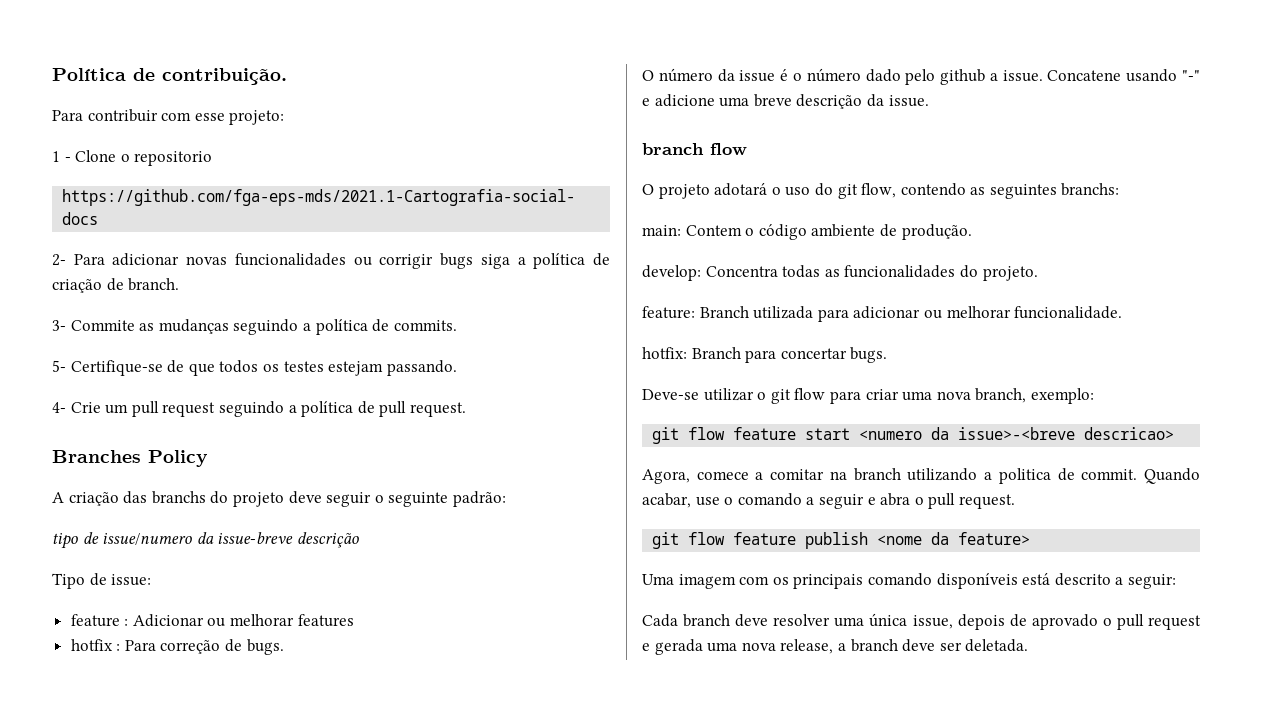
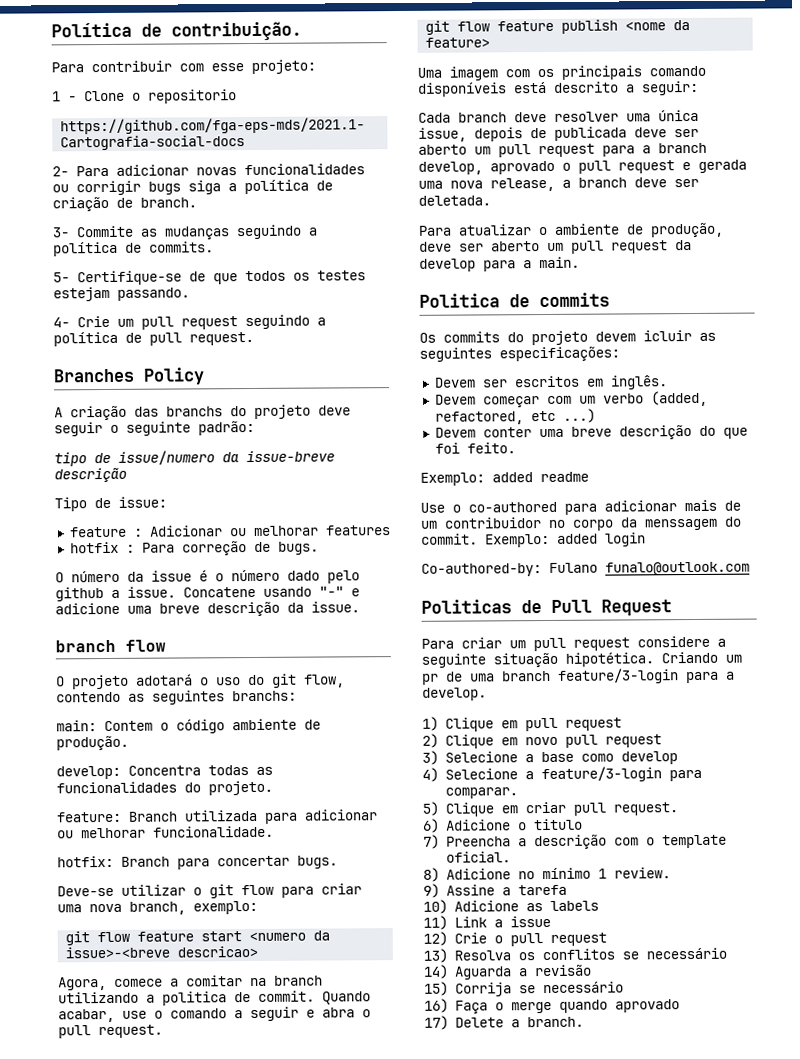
(1027, 620) none -> [554,126,699,141] [418,142,707,158] [418,161,483,175] publicada deve ser aberto um pull request para a branch develop,
(1029, 645) none -> [418,222,724,238] [419,240,692,254] [419,256,580,272] [419,292,610,308] [419,330,716,346] [419,346,620,362] [433,375,668,390] [434,390,708,408] [434,408,596,425] [434,425,748,440] [434,442,516,454] [420,471,589,486] [420,499,741,515] [420,516,741,531] [421,532,646,548] [421,561,750,577] [421,599,672,616] [421,635,726,652] [421,651,742,668] [421,668,735,685] [422,687,487,701] [422,716,622,732] [422,733,662,749] [422,750,678,765] [422,766,702,783] [444,787,518,799] [422,801,678,817] [422,818,583,833] [423,834,727,850] [445,851,511,863] [423,867,671,882] [423,883,567,898] [423,899,599,914] [423,915,551,930] [423,931,607,947] [423,947,727,963] [423,964,592,980] [424,981,624,997] [424,998,680,1014] [424,1015,584,1030] // Para atualizar o ambiente de produção, deve ser aberto um pull request da develop para a main. // Politica de commits // Os commits do projeto devem icluir as seguintes especificações: // Devem ser escritos em inglês. // Devem começar com um verbo (added, refactored, etc ...) // Devem conter uma breve descrição do que foi feito. // Exemplo: added readme // Use o co-authored para adicionar mais de um contribuidor no corpo da menssagem do commit. Exemplo: added login // Co-authored-by: Fulano funalo@outlook.com // Politicas de Pull Request // Para criar um pull request considere a seguinte situação hipotética. Criando um pr de uma branch feature/3-login para a develop. // 1) Clique em pull request // 2) Clique em novo pull request // 3) Selecione a base como develop // 4) Selecione a feature/3-login para comparar. // 5) Clique em criar pull request. // 6) Adicione o titulo // 7) Preencha a descrição com o template oficial. // 8) Adicione no mínimo 1 review. // 9) Assine a tarefa // 10) Adicione as labels // 11) Link a issue // 12) Crie o pull request // 13) Resolva os conflitos se necessário // 14) Aguarda a revisão // 15) Corrija se necessário // 16) Faça o merge quando aprovado // 17) Delete a branch.

